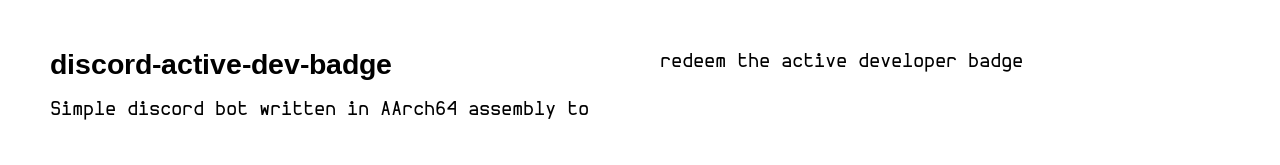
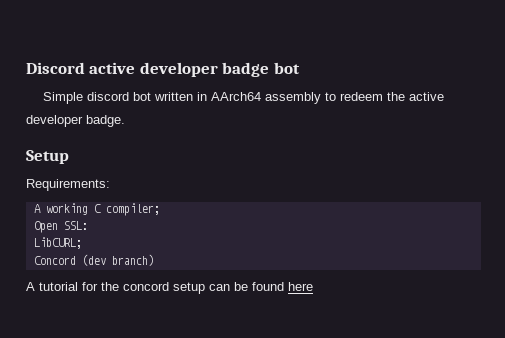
[50,54,392,80] discord-active-dev-badge -> [26,62,300,77] Discord active developer badge bot
[968,53,1023,72] badge -> [86,115,125,127] [26,150,69,164] [26,179,110,191] [33,203,160,216] [33,221,88,233] [33,237,82,249] [33,254,154,266] [26,282,313,294] badge. // Setup // Requirements: // A working C compiler; // Open SSL: // LibCURL; // Concord (dev branch) // A tutorial for the concord setup can be found here

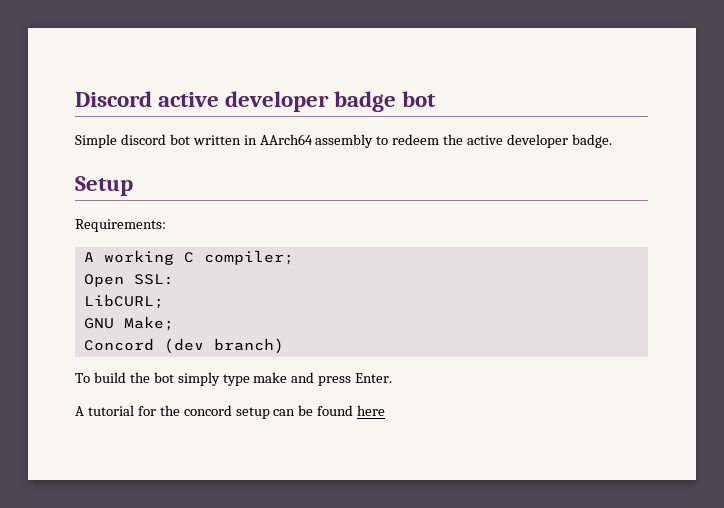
(82, 243) none -> [83,316,174,331] // GNU Make;
(154, 260) none -> [75,372,393,386] // To build the bot simply type make and press Enter.

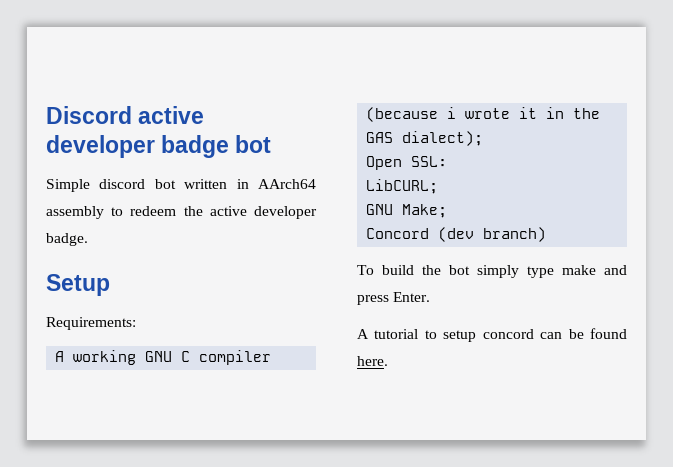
[183,250,294,265] C compiler; -> [145,350,272,365] [366,107,601,122] [366,131,484,146] GNU C compiler (because i wrote it in the GAS dialect);
[137,405,270,419] for the concord setup -> [424,329,534,342] to setup concord
[357,405,386,416] here -> [357,356,388,366] here.

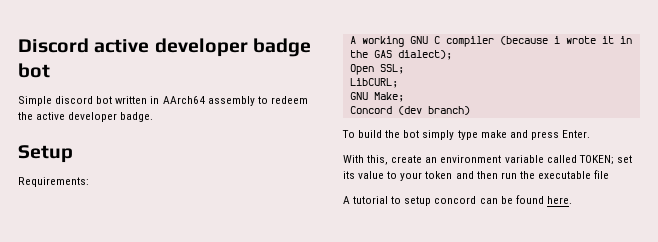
[411,156,448,167] SSL: -> [379,64,404,74] SSL;
(431, 297) none -> [343,155,632,165] [343,170,610,181] // With this, create an environment variable called TOKEN; set its value to your token and then run the executable file

